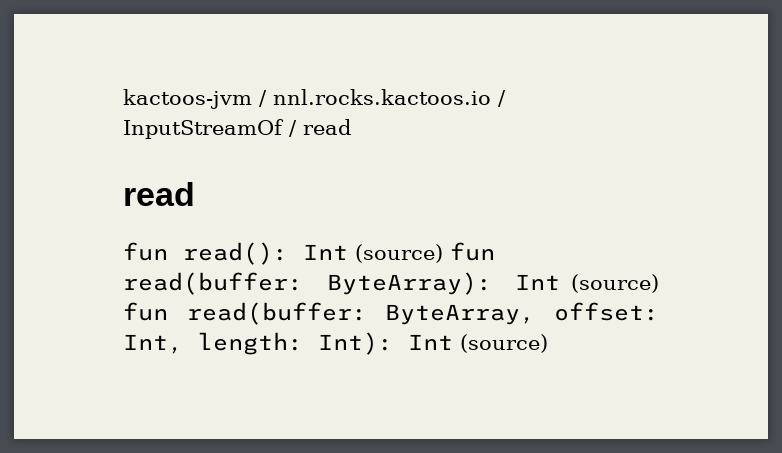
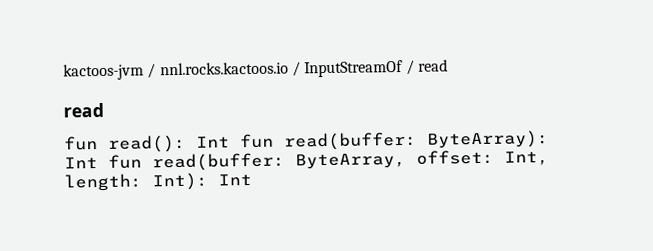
[355,244,443,263] (source) -> (230, 142) none
[571,274,659,293] (source) -> (98, 163) none
[460,334,548,353] (source) -> (252, 179) none

